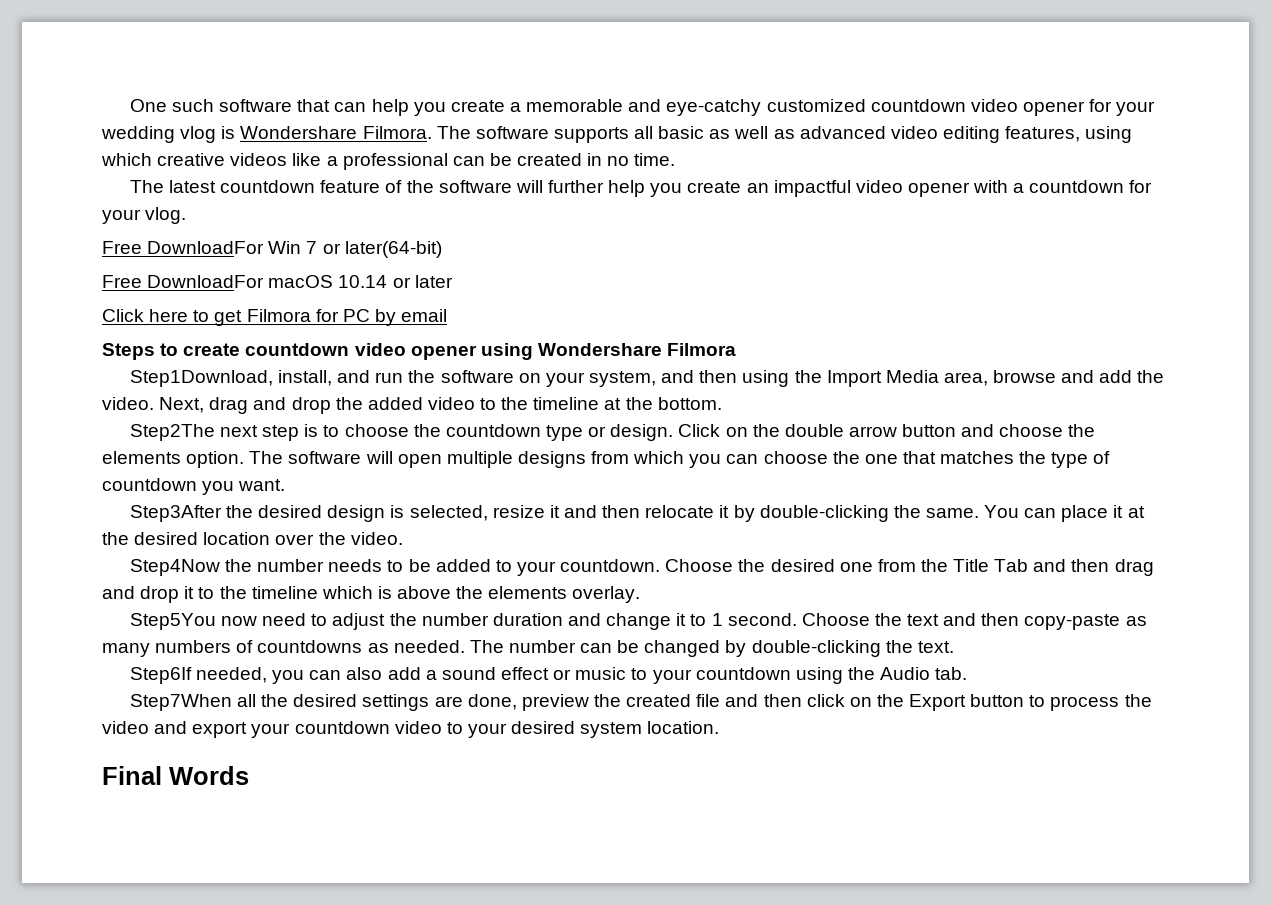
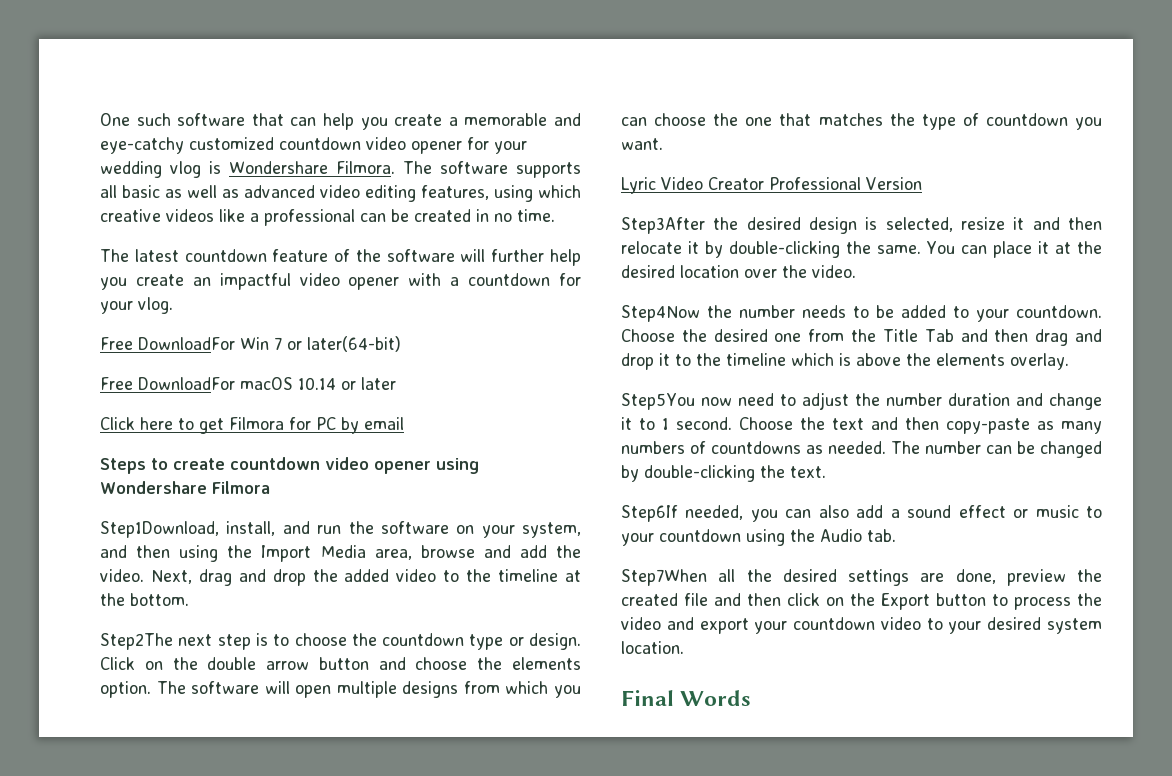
(286, 485) none -> [621,177,922,194] // Lyric Video Creator Professional Version

